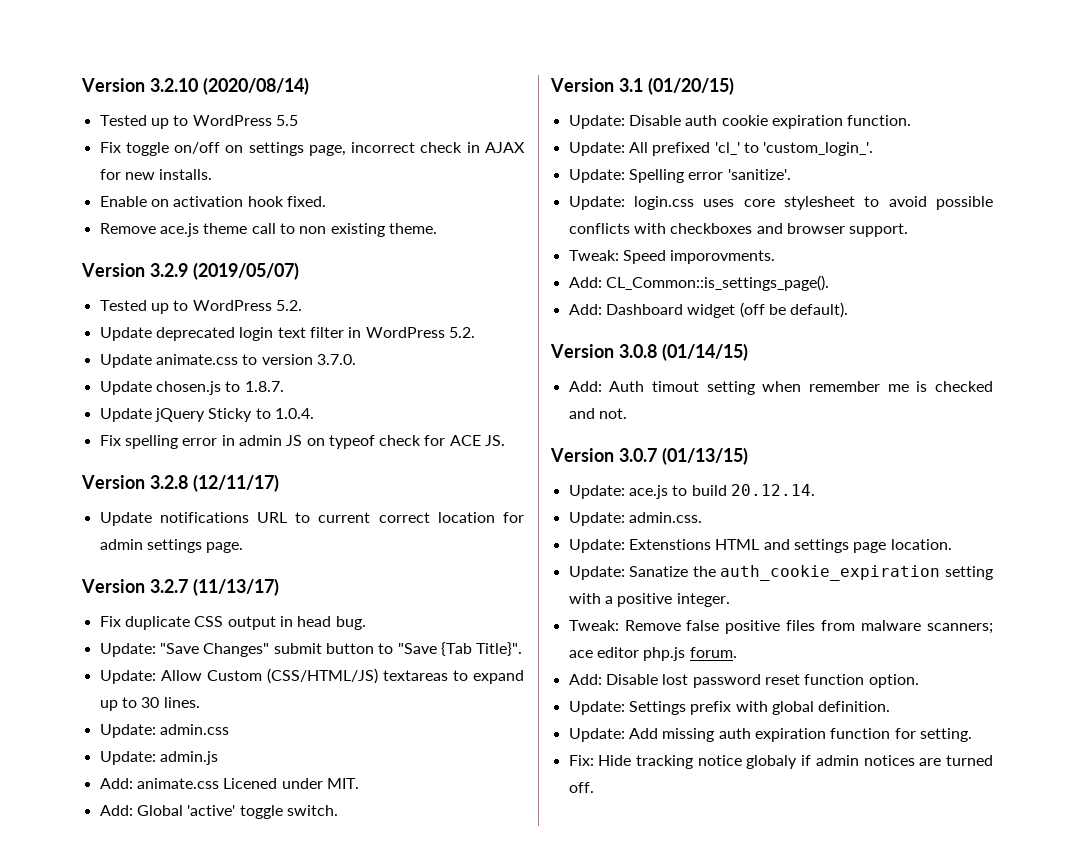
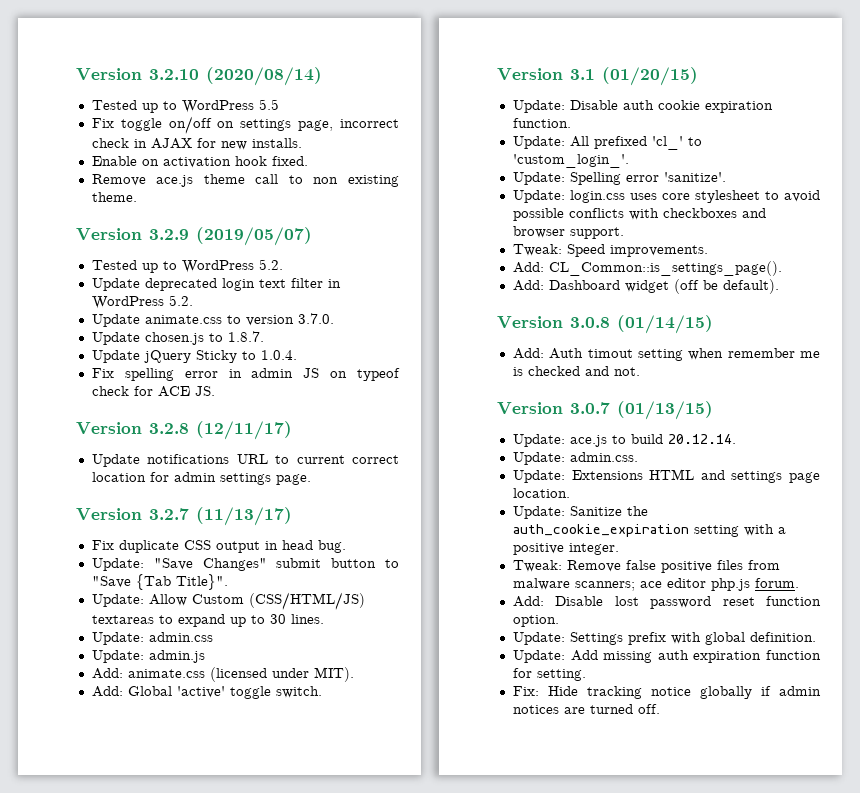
[223,778,359,789] Licened under MIT. -> [209,667,354,682] (licensed under MIT).
[670,250,776,264] imporovments. -> [609,245,708,257] improvements.
[628,539,711,550] Extenstions -> [571,470,643,480] Extensions
[629,566,689,577] Sanatize -> [569,506,622,516] Sanitize
[746,755,798,769] globaly -> [699,686,752,699] globally

